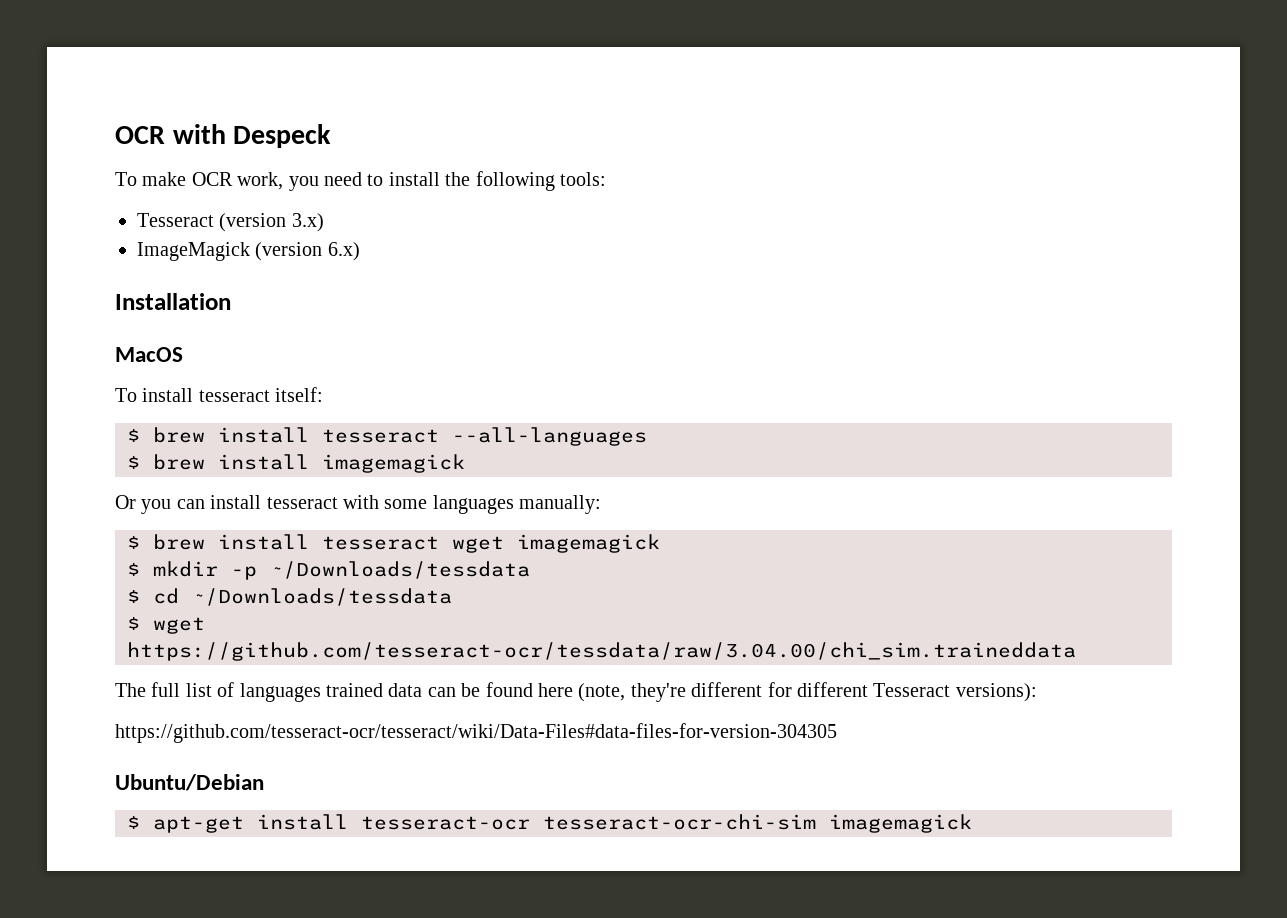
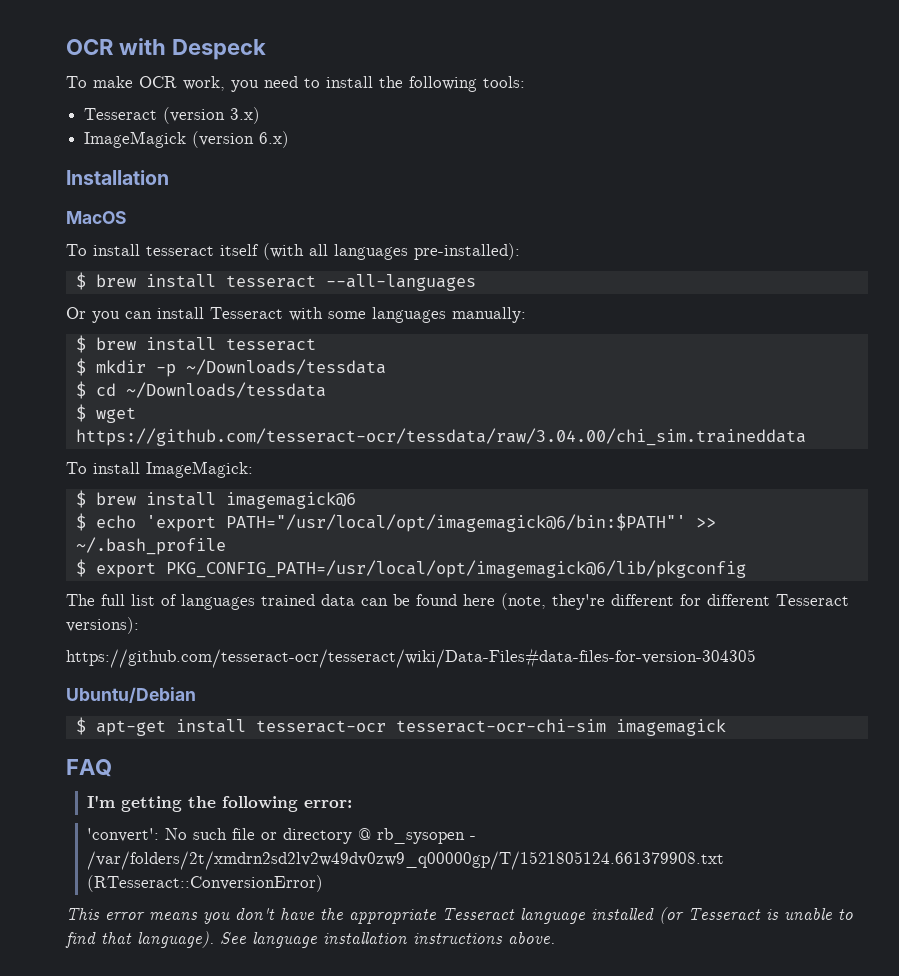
[275,387,324,402] itself: -> [220,243,520,260] itself (with all languages pre-installed):
[127,454,465,473] // $ brew install imagemagick -> (476, 282) none
[266,497,338,509] tesseract -> [210,307,283,319] Tesseract
[452,534,660,553] wget imagemagick -> (316, 344) none
(1076, 651) none -> [66,461,253,478] [75,490,356,509] [75,513,716,532] [75,537,226,555] [75,559,746,578] // To install ImageMagick: // $ brew install imagemagick@6 // $ echo 'export PATH="/usr/local/opt/imagemagick@6/bin:$PATH"' >> ~/.bash_profile // $ export PKG_CONFIG_PATH=/usr/local/opt/imagemagick@6/lib/pkgconfig
(972, 823) none -> [66,759,112,777] [86,795,352,812] [86,828,476,844] [86,851,724,870] [86,875,323,892] [66,907,853,924] [65,931,555,948] // FAQ // I'm getting the following error: // 'convert': No such file or directory @ rb_sysopen - /var/folders/2t/xmdrn2sd2lv2w49dv0zw9_q00000gp/T/1521805124.661379908.txt (RTesseract::ConversionError) // This error means you don't have the appropriate Tesseract language installed (or Tesseract is unable to find that language). See language installation instructions above.

